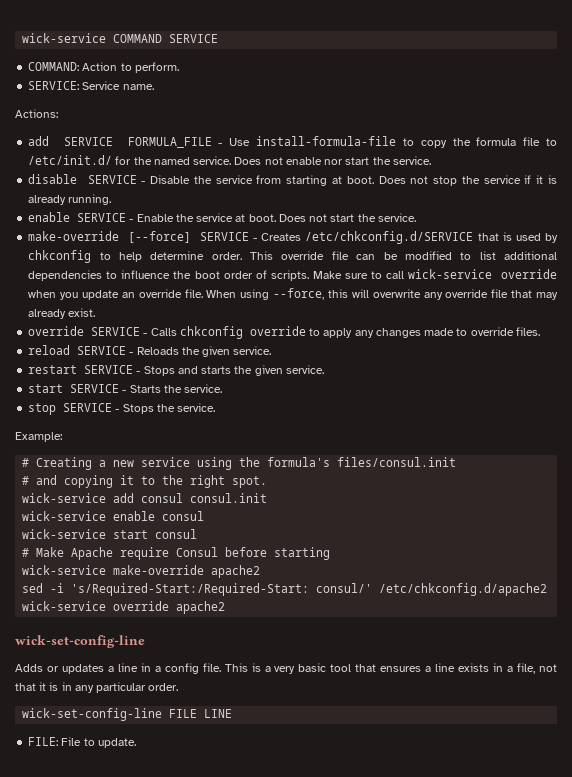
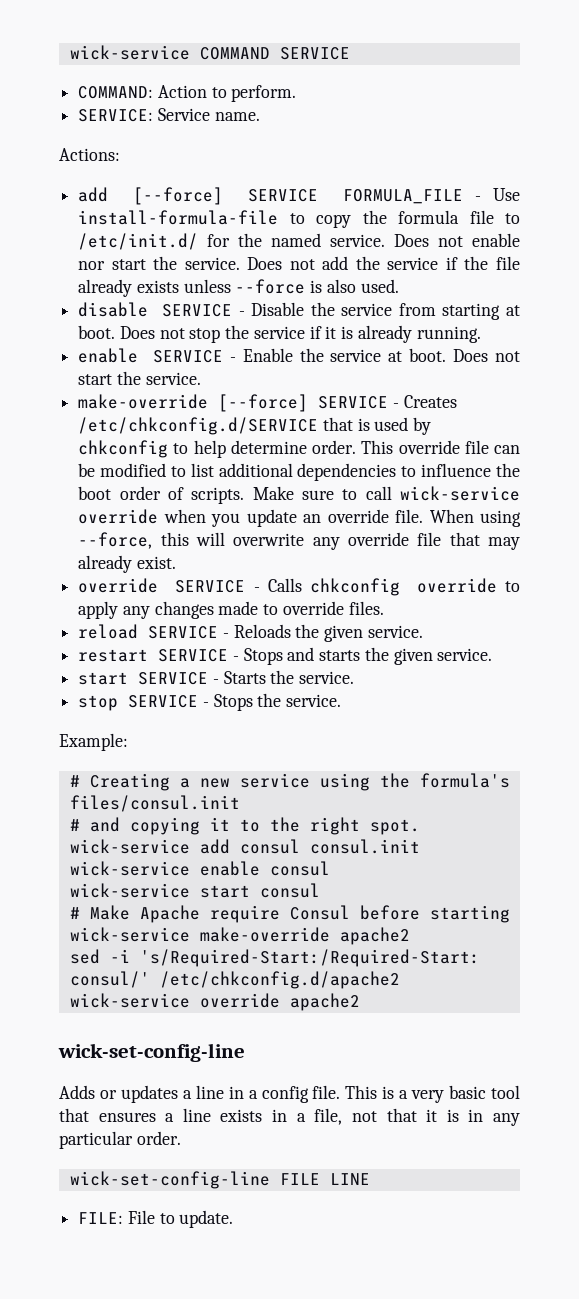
(50, 141) none -> [133,187,224,205] [--force]
(431, 160) none -> [247,256,520,270] [78,279,399,297] Does not add the service if the file already exists unless --force is also used.

